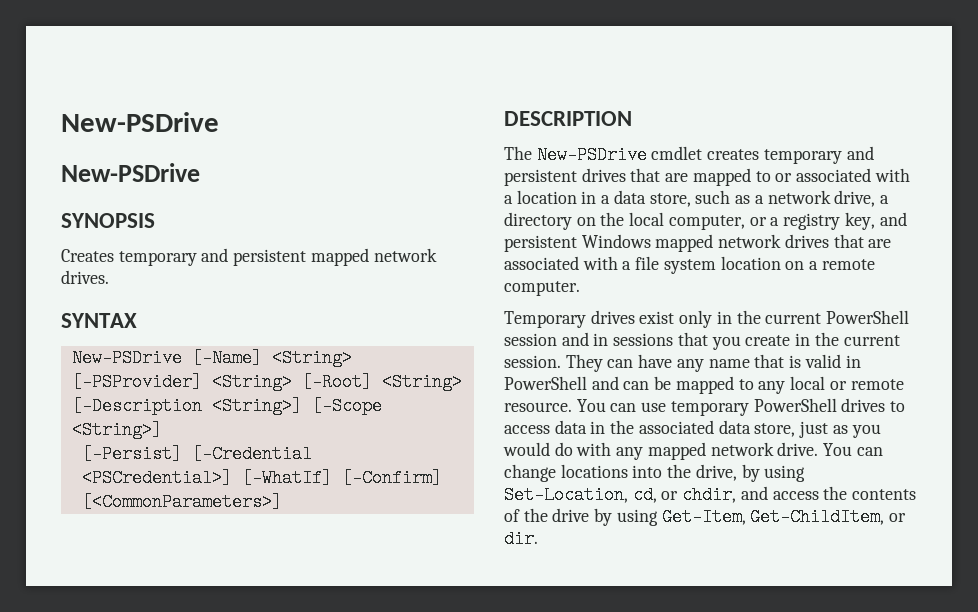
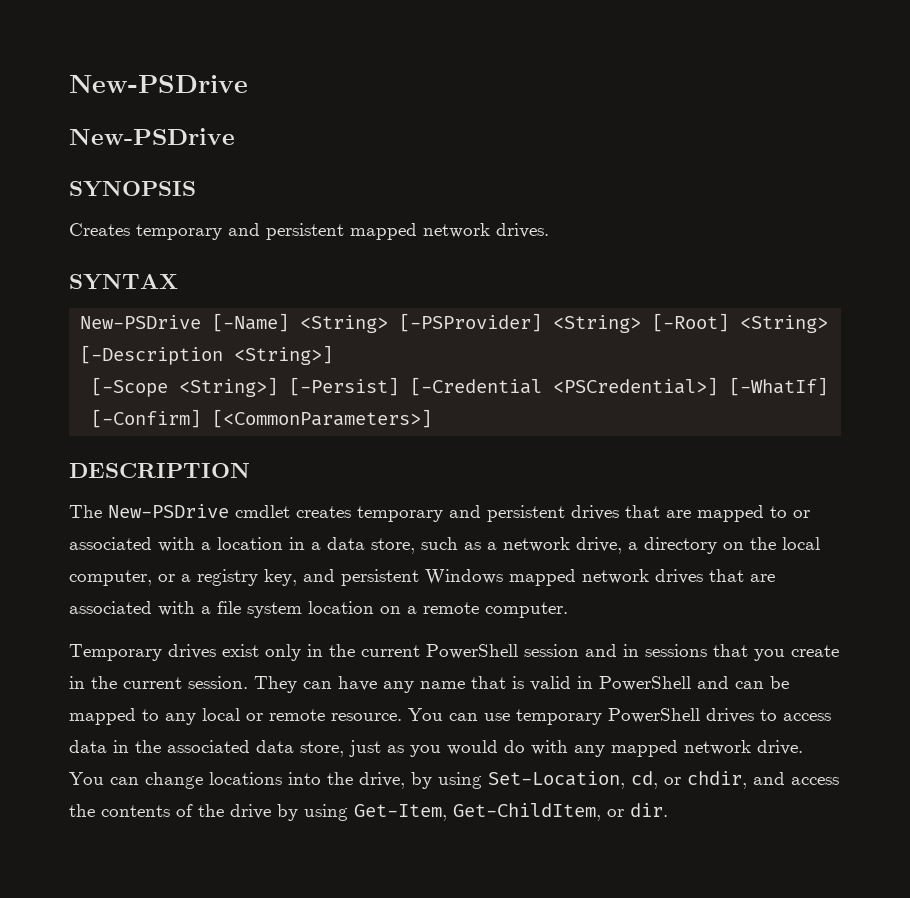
(302, 406) none -> (334, 355) //
(162, 430) // -> (279, 387) none

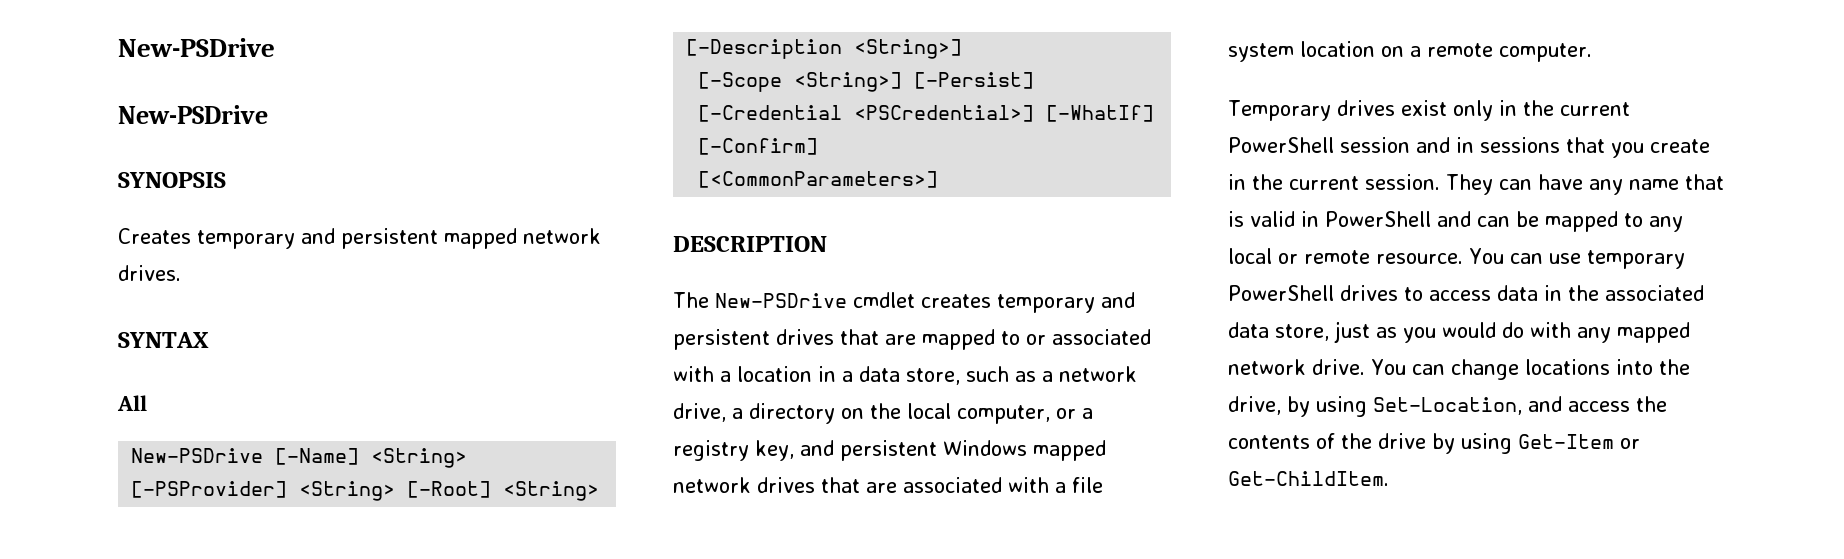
(178, 282) none -> [117,395,147,411] // All
(202, 418) none -> (819, 146) //
[631,771,747,789] cd, or chdir, -> (1522, 406) none
[354,803,668,821] Get-Item, Get-ChildItem, or dir. -> [1518,434,1640,449] [1228,471,1389,486] Get-Item or Get-ChildItem.

